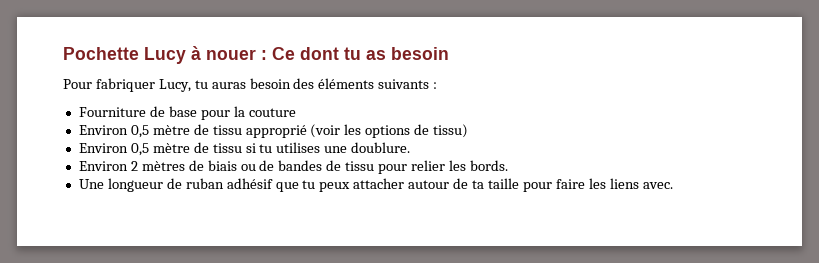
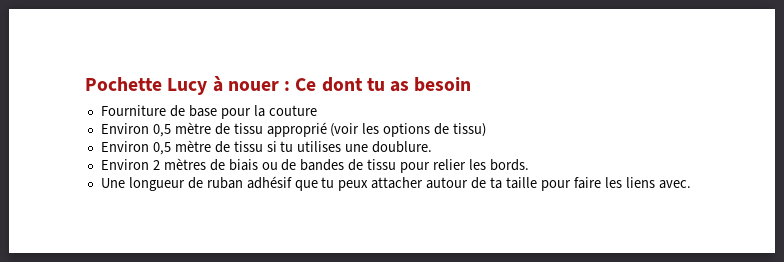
[63,78,438,92] // Pour fabriquer Lucy, tu auras besoin des éléments suivants : -> (472, 84) none

